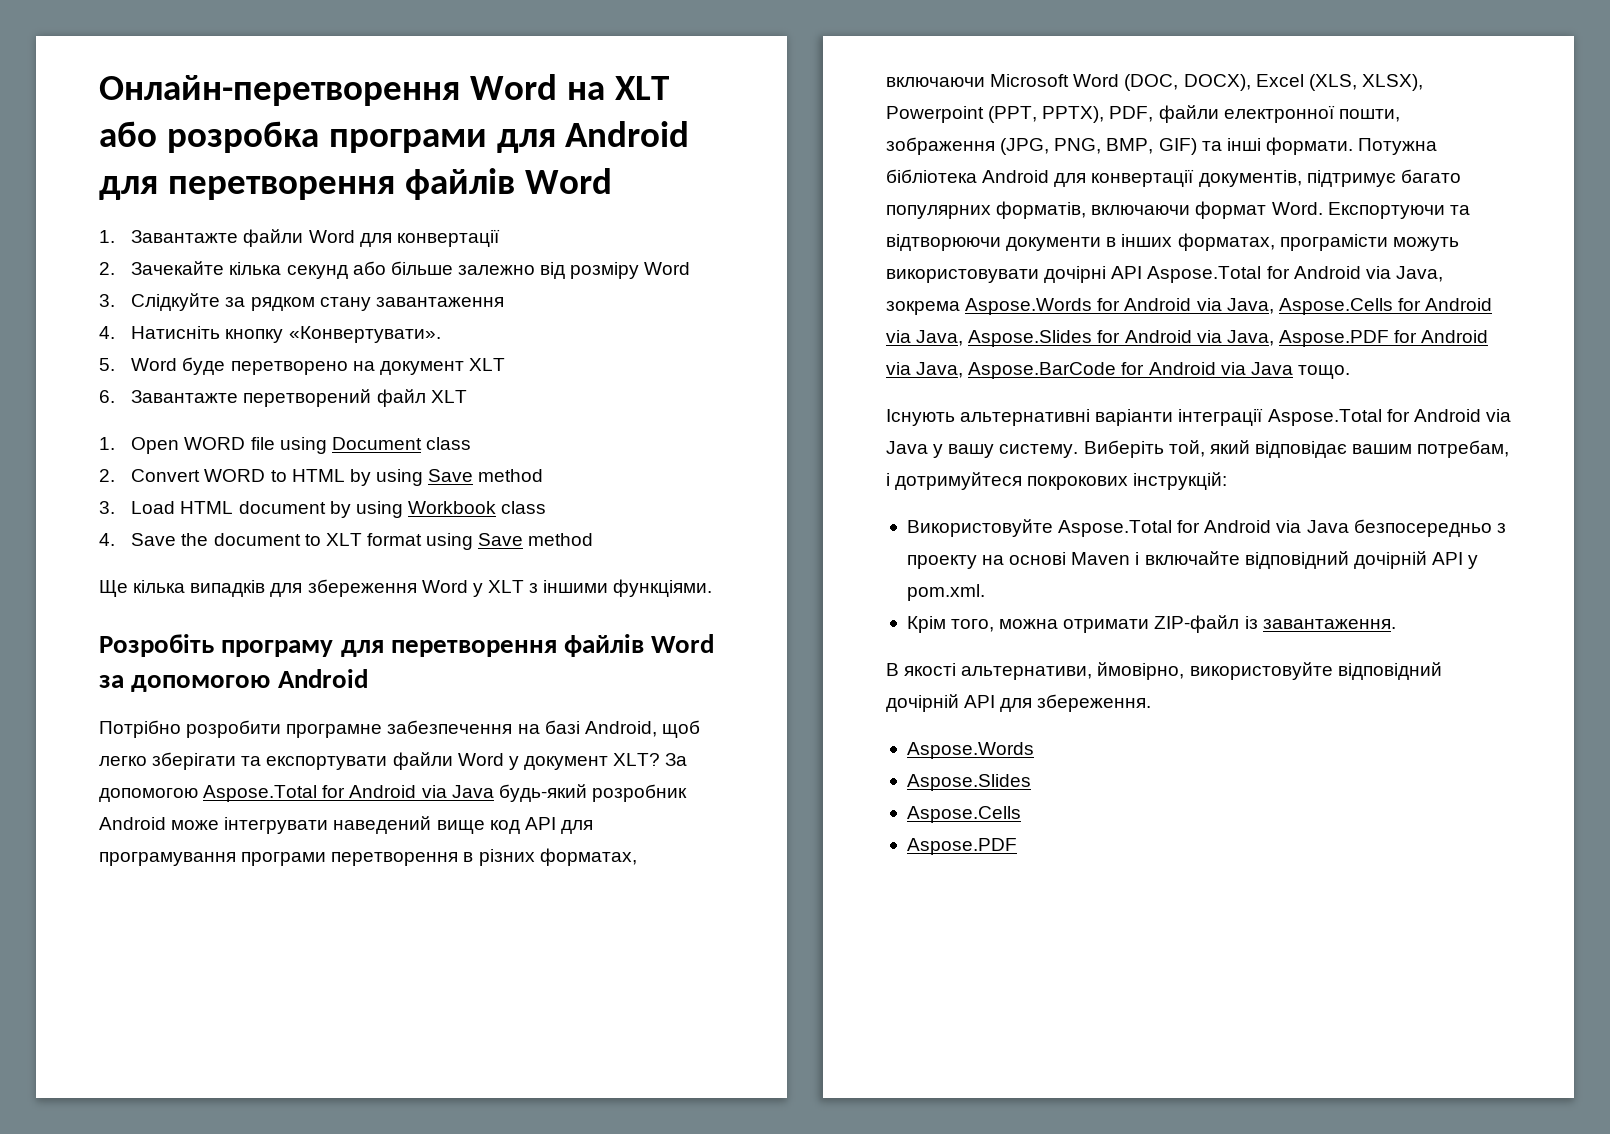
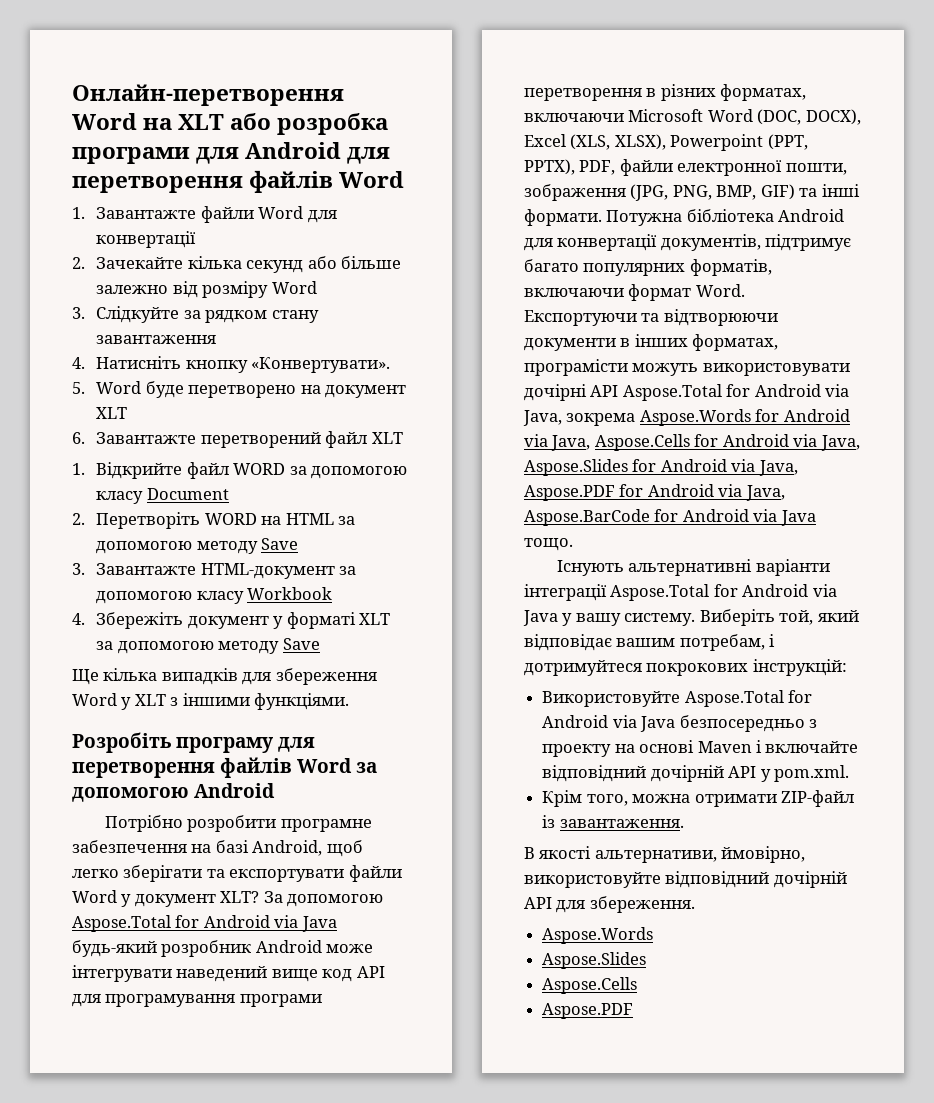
[131,437,327,454] Open WORD file using -> [96,462,408,479] [96,491,144,504] Відкрийте файл WORD за допомогою класу
[425,437,471,450] [99,469,544,486] [99,501,403,518] class // 2. Convert WORD to HTML by using Save method // 3. Load HTML document by using -> [72,512,356,529] [96,538,299,554] [72,563,357,579] [96,591,244,604] // 2. Перетворіть WORD на HTML за допомогою методу Save // 3. Завантажте HTML-документ за допомогою класу
[501,501,547,514] [99,533,594,550] class // 4. Save the document to XLT format using Save method -> [72,612,391,629] [96,638,320,654] // 4. Збережіть документ у форматі XLT за допомогою методу Save

